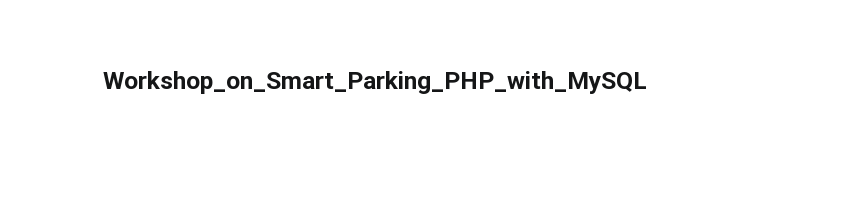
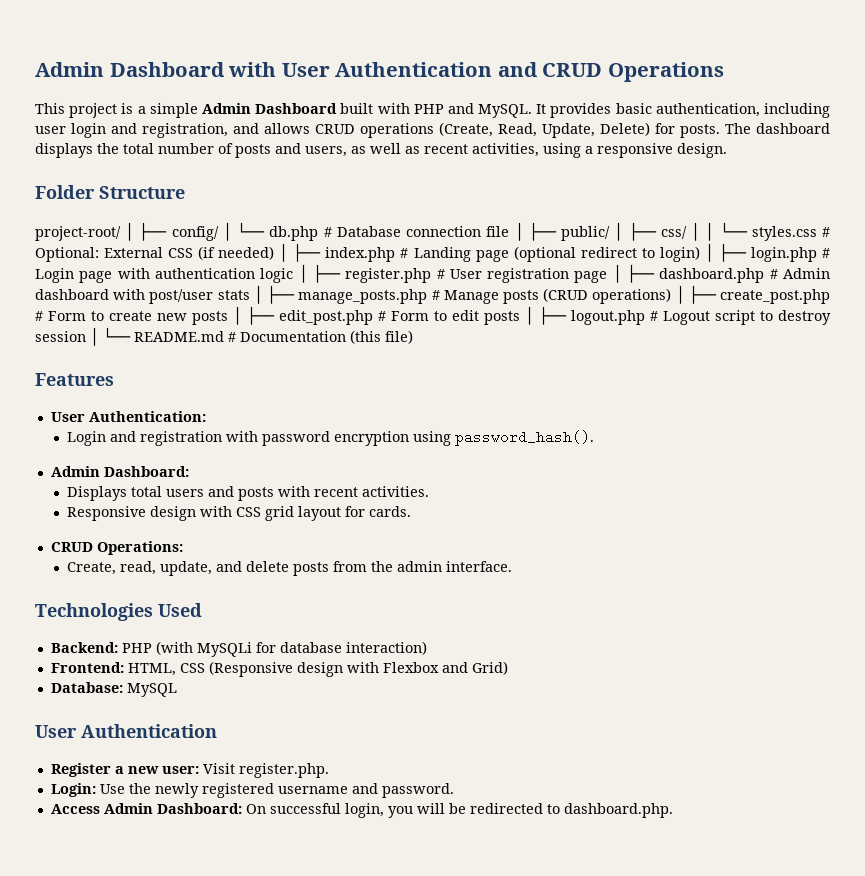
[103,71,647,94] Workshop_on_Smart_Parking_PHP_with_MySQL -> [35,62,724,82] [35,103,830,118] [35,122,830,138] [35,143,727,158] [35,185,185,199] [35,222,830,241] [35,243,830,262] [35,264,830,283] [35,285,830,304] [35,306,831,325] [35,327,413,346] [35,373,114,386] [50,411,206,422] [67,430,595,446] [50,466,189,477] [67,486,430,501] [67,506,412,521] [50,541,183,555] [67,561,513,576] [35,603,202,621] [50,641,427,657] [50,661,508,677] [50,682,177,697] [35,724,217,738] [50,763,329,778] [50,783,454,798] [50,803,673,818] Admin Dashboard with User Authentication and CRUD Operations // This project is a simple Admin Dashboard built with PHP and MySQL. It provides basic authentication, including user login and registration, and allows CRUD operations (Create, Read, Update, Delete) for posts. The dashboard displays the total number of posts and users, as well as recent activities, using a responsive design. // Folder Structure // project-root/ │ ├── config/ │ └── db.php # Database connection file │ ├── public/ │ ├── css/ │ │ └── styles.css # Optional: External CSS (if needed) │ ├── index.php # Landing page (optional redirect to login) │ ├── login.php # Login page with authentication logic │ ├── register.php # User registration page │ ├── dashboard.php # Admin dashboard with post/user stats │ ├── manage_posts.php # Manage posts (CRUD operations) │ ├── create_post.php # Form to create new posts │ ├── edit_post.php # Form to edit posts │ ├── logout.php # Logout script to destroy session │ └── README.md # Documentation (this file) // Features // User Authentication: // Login and registration with password encryption using password_hash(). // Admin Dashboard: // Displays total users and posts with recent activities. // Responsive design with CSS grid layout for cards. // CRUD Operations: // Create, read, update, and delete posts from the admin interface. // Technologies Used // Backend: PHP (with MySQLi for database interaction) // Frontend: HTML, CSS (Responsive design with Flexbox and Grid) // Database: MySQL // User Authentication // Register a new user: Visit register.php. // Login: Use the newly registered username and password. // Access Admin Dashboard: On successful login, you will be redirected to dashboard.php.

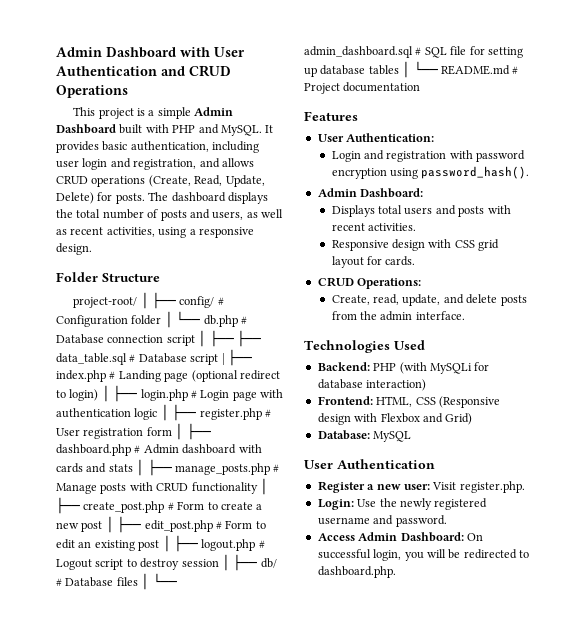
(219, 233) none -> [217,297,224,305] [56,315,162,327] # Configuration folder
[486,222,830,241] [35,243,289,262] file │ ├── public/ │ ├── css/ │ │ └── styles.css # Optional: External CSS (if needed) │ -> [166,330,261,347] [56,353,225,365] script │ ├── ├── data_table.sql # Database script |
[574,271,608,283] page -> [146,427,172,436] form
[149,289,214,304] post/user -> [56,463,107,473] cards and
[543,288,672,304] (CRUD operations) -> [129,482,258,494] with CRUD functionality
[157,311,228,325] new posts -> [256,504,263,510] [56,521,103,532] a new post
[484,311,520,325] posts -> [78,540,160,551] an existing post
[103,327,413,344] └── README.md # Documentation (this file) -> [233,554,277,571] [56,573,177,590] [304,46,523,58] [304,61,519,78] [304,82,421,94] ├── db/ # Database files │ └── admin_dashboard.sql # SQL file for setting up database tables │ └── README.md # Project documentation

